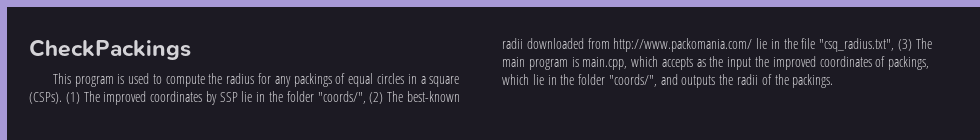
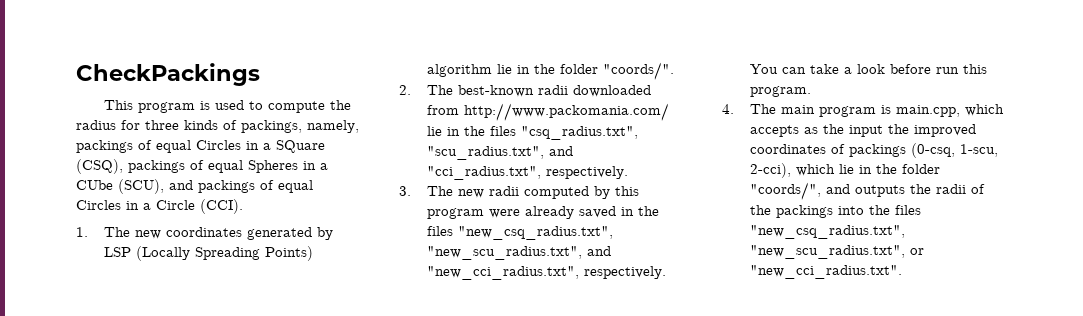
[274,73,460,87] [29,91,384,105] any packings of equal circles in a square (CSPs). (1) The improved coordinates by SSP lie in the folder "coords/", (2) -> [145,120,359,133] [76,140,325,153] [76,159,328,174] [76,179,313,194] [76,199,243,214] [76,227,334,240] [104,246,314,261] [427,62,675,80] [399,85,411,95] three kinds of packings, namely, packings of equal Circles in a SQuare (CSQ), packings of equal Spheres in a CUbe (SCU), and packings of equal Circles in a Circle (CCI). // 1. The new coordinates generated by LSP (Locally Spreading Points) algorithm lie in the folder "coords/". // 2.
[801,38,913,52] file "csq_radius.txt", (3) -> [490,126,639,140] [427,146,574,160] [427,166,629,180] [399,186,640,199] [427,206,660,219] [427,226,614,240] [427,246,612,260] [427,266,667,280] [750,64,988,74] [750,86,812,97] [722,104,734,114] files "csq_radius.txt", "scu_radius.txt", and "cci_radius.txt", respectively. // 3. The new radii computed by this program were already saved in the files "new_csq_radius.txt", "new_scu_radius.txt", and "new_cci_radius.txt", respectively. You can take a look before run this program. // 4.
[888,56,930,70] packings, -> [849,143,999,158] [750,163,792,178] packings (0-csq, 1-scu, 2-cci),
[792,74,834,88] packings. -> [776,205,922,218] [750,225,906,239] [750,245,925,259] [750,265,903,279] packings into the files "new_csq_radius.txt", "new_scu_radius.txt", or "new_cci_radius.txt".

